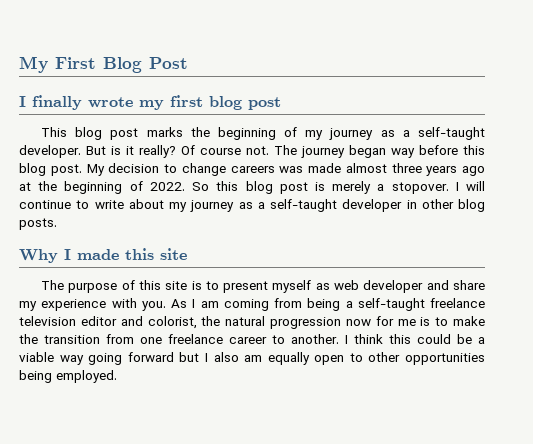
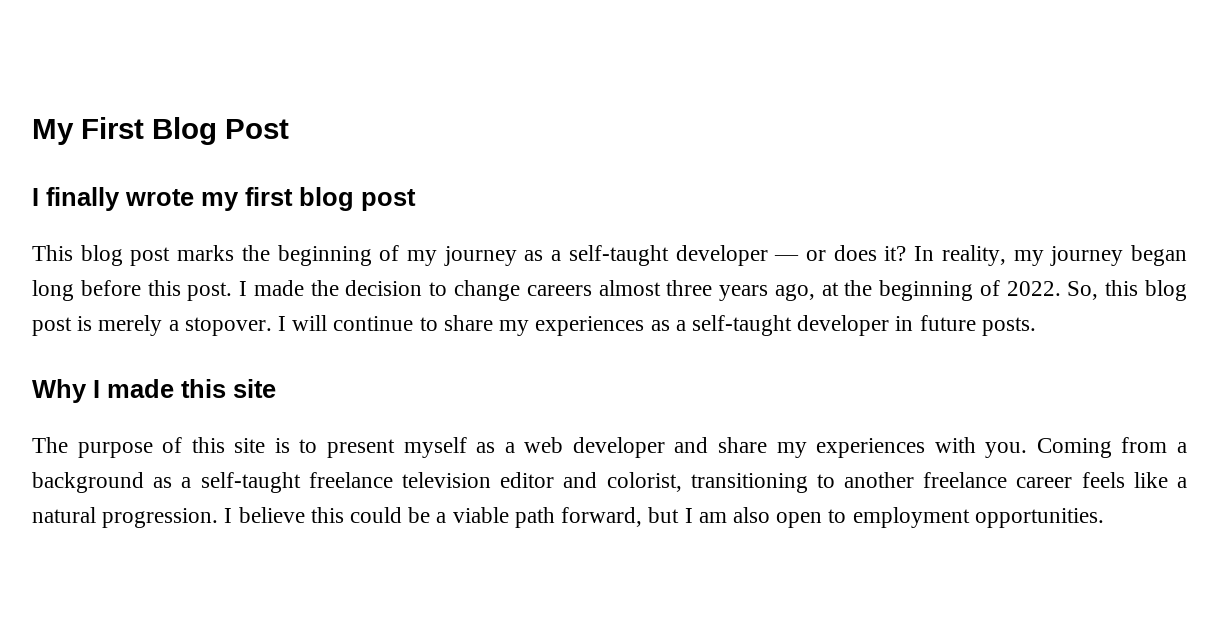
[19,145,297,158] developer. But is it really? Of course not. The -> [675,245,1044,266] developer — or does it? In reality, my
[391,148,415,158] way -> [32,280,74,301] long
[19,163,105,176] blog post. My -> [187,280,339,301] post. I made the
[279,163,341,173] was made -> (592, 290) none
[462,166,485,176] ago -> [774,284,815,301] ago,
[192,182,210,191] So -> [1067,281,1099,300] So,
[94,199,235,212] write about my journey -> [443,315,645,336] share my experiences
[421,199,485,212] other blog -> [919,315,976,331] future
(330, 286) none -> [504,442,515,453] a
[41,299,107,311] experience -> [816,438,926,458] experiences
[171,298,341,311] As I am coming from being -> [1036,437,1187,458] [32,472,173,493] Coming from a background as
[201,316,485,329] [19,334,383,344] the natural progression now for me is to make the transition from one freelance career to another. I think -> [690,472,1187,493] [32,507,305,528] transitioning to another freelance career feels like a natural progression. I believe
[59,352,485,365] [19,370,117,383] way going forward but I also am equally open to other opportunities being employed. -> [514,507,1104,528] path forward, but I am also open to employment opportunities.

